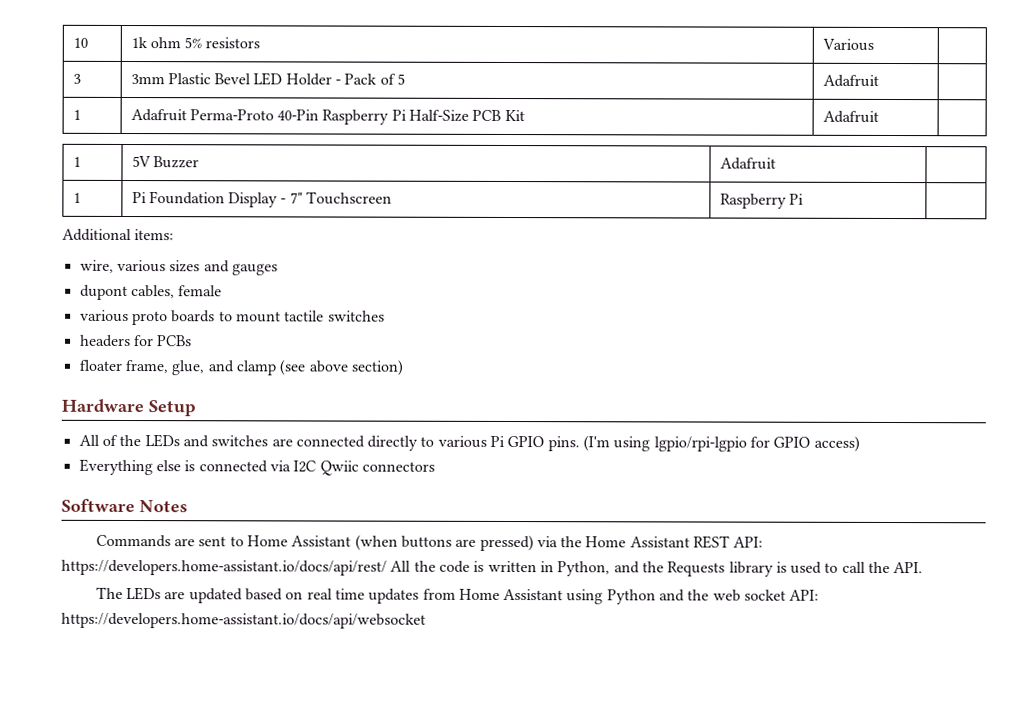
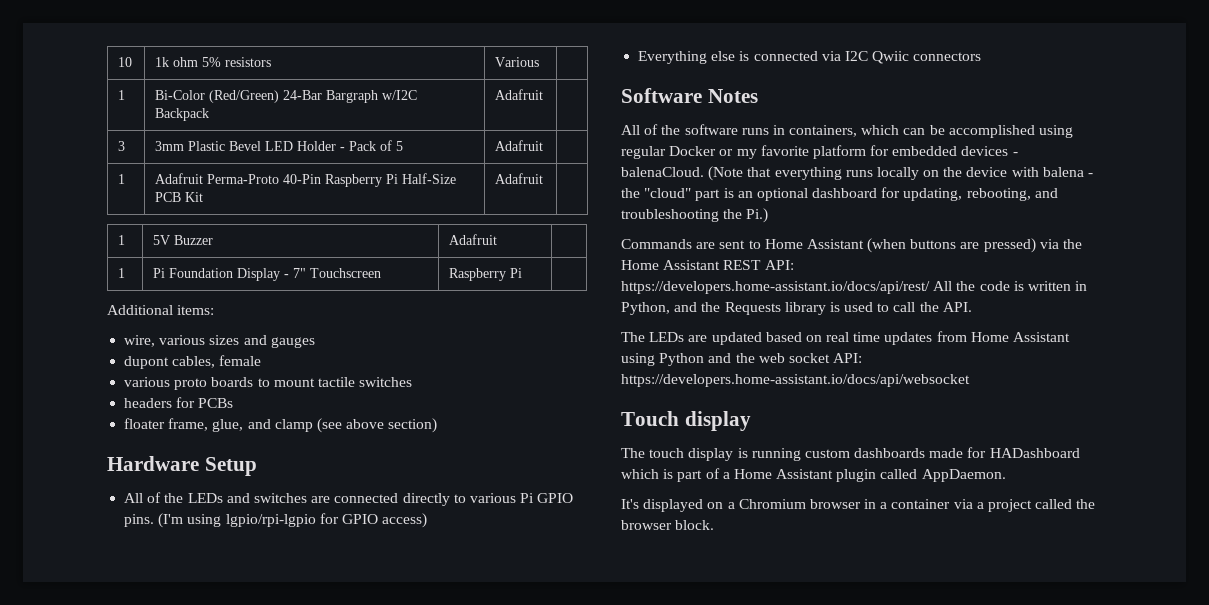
(874, 44) none -> [118,90,126,100] [155,90,418,103] [155,108,210,121] [495,89,544,100] // 1 | Bi-Color (Red/Green) 24-Bar Bargraph w/I2C Backpack | Adafruit |
(188, 506) none -> [621,124,1074,138] [621,145,1018,159] [621,166,1094,181] [621,187,1058,201] [621,208,769,223] // All of the software runs in containers, which can be accomplished using regular Docker or my favorite platform for embedded devices - balenaCloud. (Note that everything runs locally on the device with balena - the "cloud" part is an optional dashboard for updating, rebooting, and troubleshooting the Pi.)
(426, 620) none -> [621,411,751,431] [621,447,1080,461] [621,468,1006,482] [621,499,1096,512] [621,520,715,530] // Touch display // The touch display is running custom dashboards made for HADashboard which is part of a Home Assistant plugin called AppDaemon. // It's displayed on a Chromium browser in a container via a project called the browser block.

